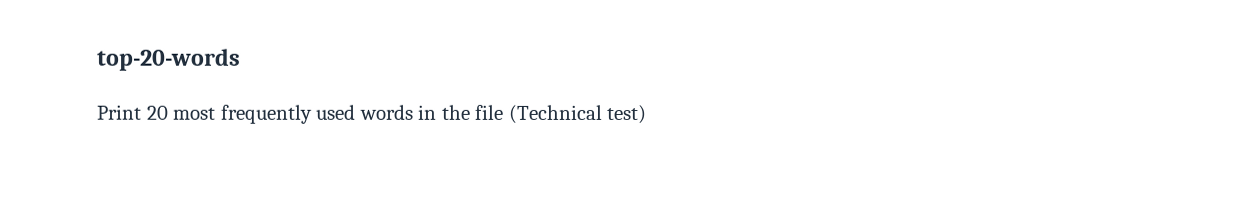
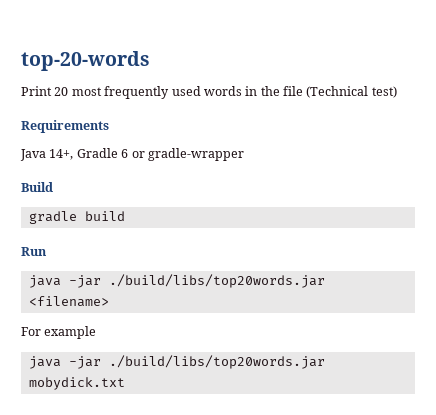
(647, 114) none -> [21,120,109,133] [20,148,244,161] [21,182,53,192] [28,211,125,224] [21,247,47,256] [28,274,325,288] [28,296,109,307] [21,326,97,339] [28,355,325,369] [28,377,125,390] // Requirements // Java 14+, Gradle 6 or gradle-wrapper // Build // gradle build // Run // java -jar ./build/libs/top20words.jar <filename> // For example // java -jar ./build/libs/top20words.jar mobydick.txt

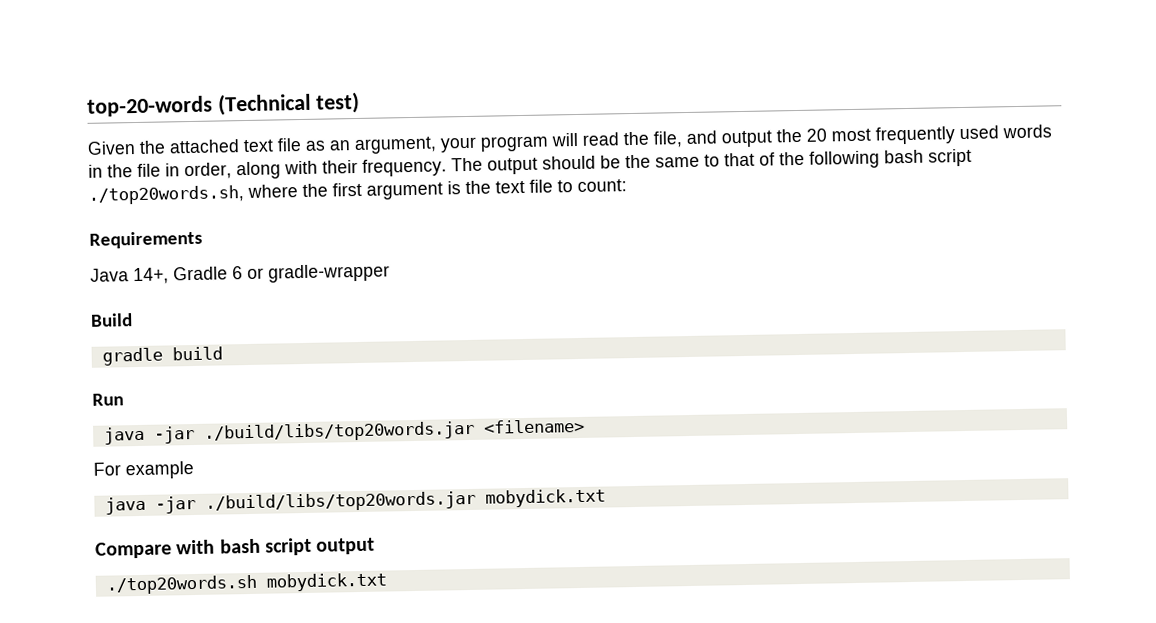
[21,86,52,96] // Print -> [217,91,360,116] [87,128,802,155] (Technical test) // Given the attached text file as an argument, your program will read the file, and output the
[306,86,397,98] (Technical test) -> [165,148,972,180] [88,179,627,205] in order, along with their frequency. The output should be the same to that of the following bash script ./top20words.sh, where the first argument is the text file to count:
(125, 383) none -> [95,537,376,559] [105,572,388,595] // Compare with bash script output // ./top20words.sh mobydick.txt

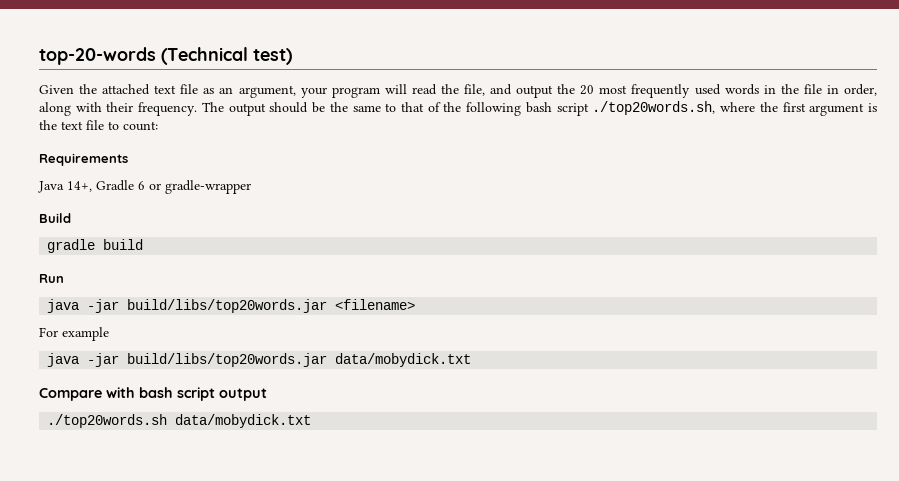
[203,420,475,443] ./build/libs/top20words.jar -> [127,299,328,313] build/libs/top20words.jar
[204,488,606,513] ./build/libs/top20words.jar mobydick.txt -> [127,353,472,367] build/libs/top20words.jar data/mobydick.txt
[265,572,388,592] mobydick.txt -> [175,414,312,428] data/mobydick.txt

